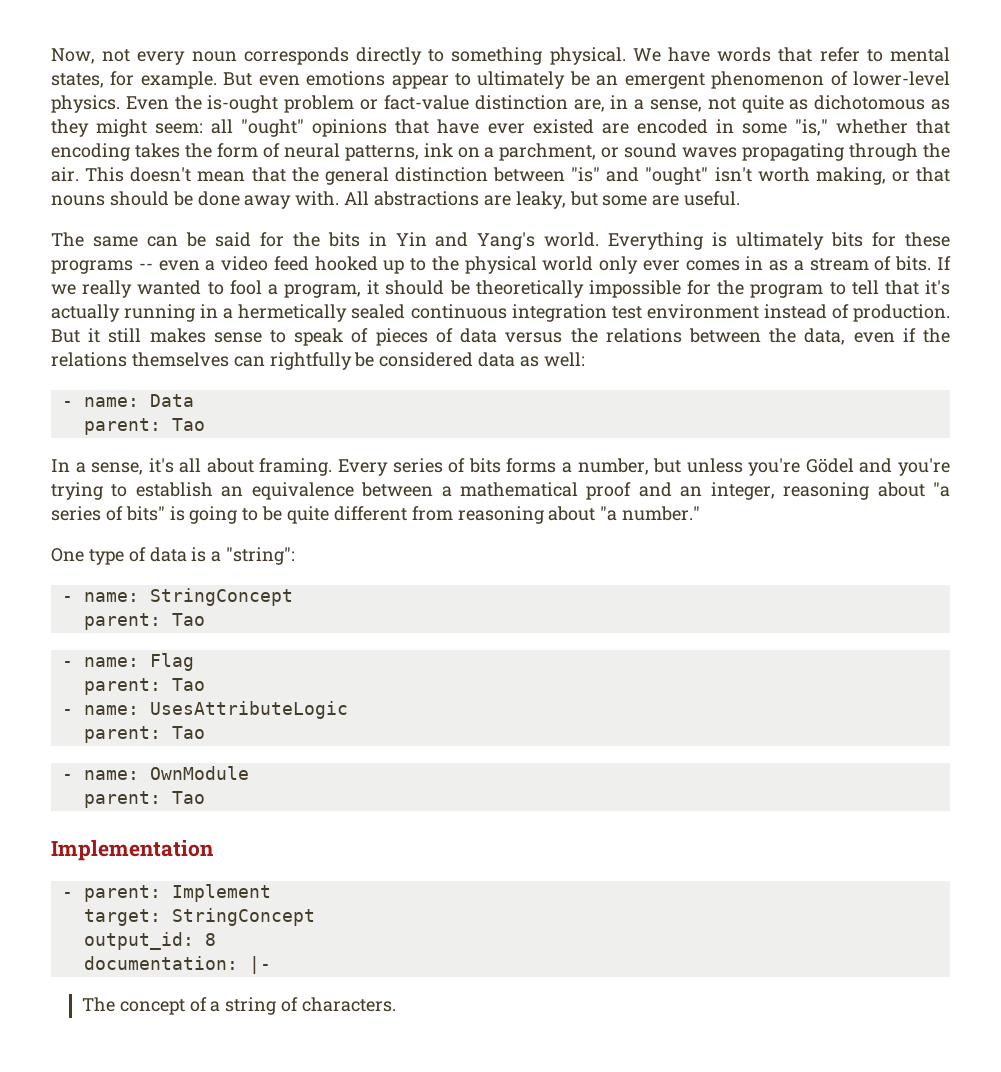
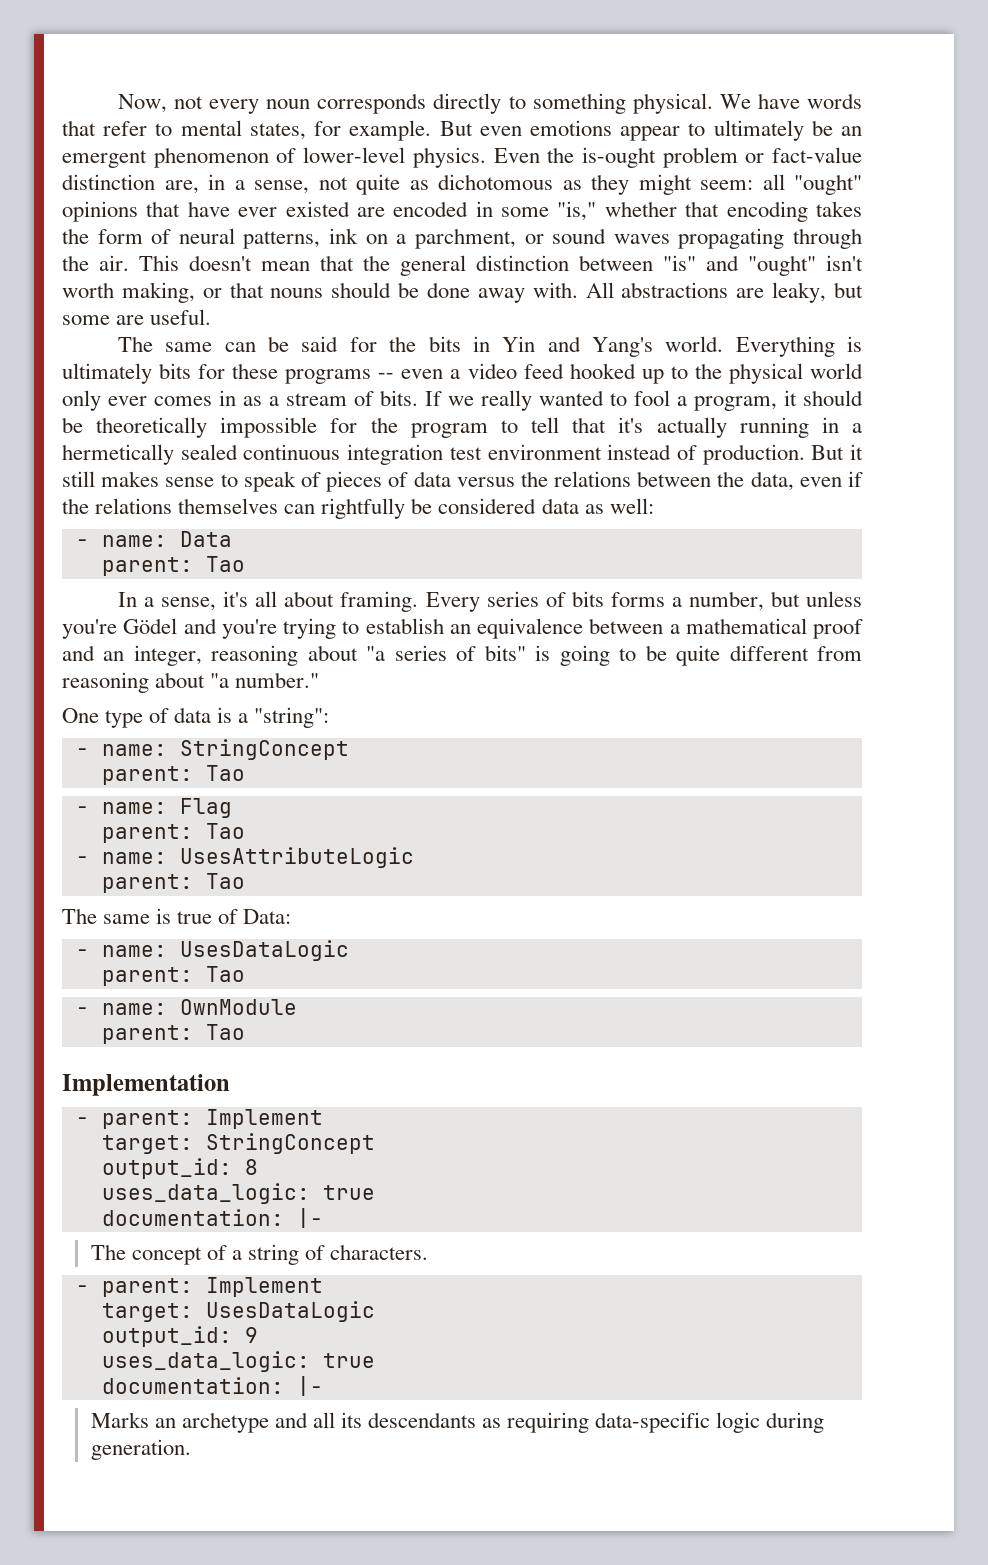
(205, 732) none -> [62,908,292,924] [75,940,349,961] [101,966,245,986] // The same is true of Data: // - name: UsesDataLogic // parent: Tao
(216, 939) none -> [101,1183,375,1204] // uses_data_logic: true
(397, 1004) none -> [75,1277,323,1297] [101,1301,375,1322] [101,1326,258,1347] [101,1351,375,1372] [101,1376,323,1396] [90,1412,825,1433] [90,1439,191,1460] // - parent: Implement // target: UsesDataLogic // output_id: 9 // uses_data_logic: true // documentation: |- // Marks an archetype and all its descendants as requiring data-specific logic during generation.

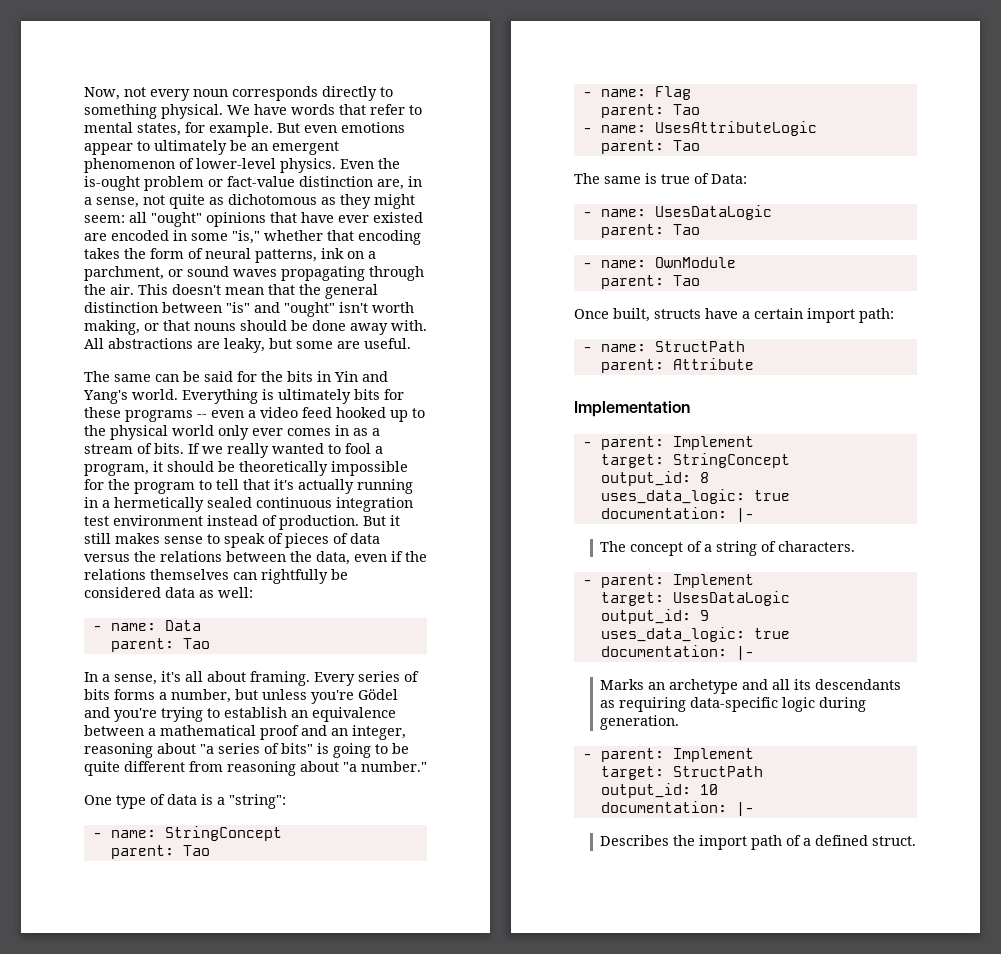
(245, 1032) none -> [574,308,894,323] [582,341,745,352] [600,358,754,373] // Once built, structs have a certain import path: // - name: StructPath // parent: Attribute
(191, 1449) none -> [582,748,754,762] [600,766,763,780] [600,783,718,798] [600,801,754,816] [600,835,917,850] // - parent: Implement // target: StructPath // output_id: 10 // documentation: |- // Describes the import path of a defined struct.

